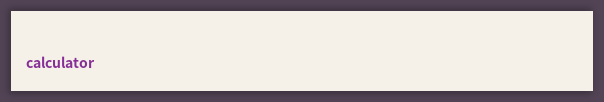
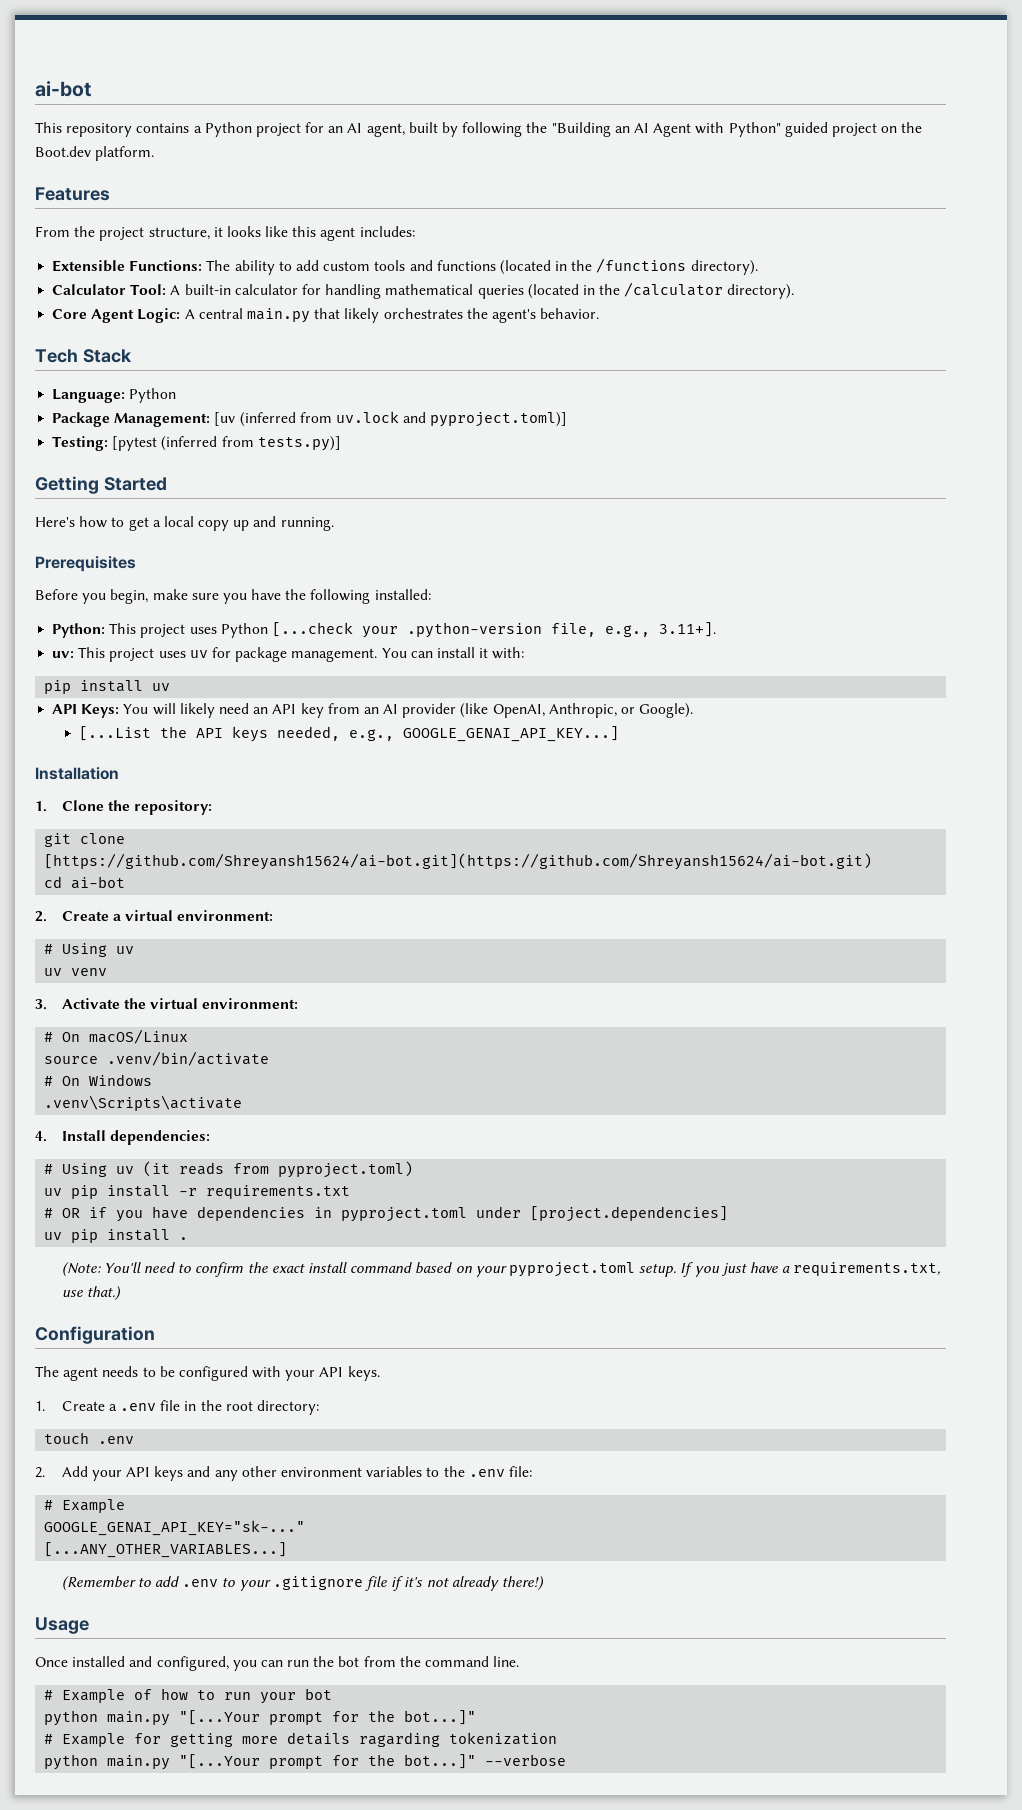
[26,56,95,68] calculator -> [35,81,91,97] [35,122,923,137] [35,146,155,161] [35,187,110,201] [35,226,415,241] [52,258,758,275] [52,282,795,299] [52,308,600,323] [35,349,132,363] [52,388,177,403] [52,411,568,427] [52,436,341,451] [35,476,167,494] [35,516,334,531] [35,556,136,572] [35,589,431,604] [52,622,716,638] [52,647,525,662] [44,680,171,694] [52,703,694,718] [78,726,619,742] [35,767,119,780] [35,800,213,815] [44,833,126,847] [44,853,873,870] [44,876,126,889] [35,910,274,922] [44,943,135,957] [44,968,108,976] [35,998,299,1010] [44,1029,189,1044] [44,1051,270,1066] [44,1074,153,1086] [44,1095,243,1111] [35,1130,210,1145] [44,1161,414,1178] [44,1185,351,1199] [44,1206,729,1222] [44,1229,189,1243] [61,1262,941,1277] [61,1286,121,1301] [35,1326,155,1344] [35,1366,380,1381] [35,1400,320,1415] [44,1432,135,1444] [35,1466,532,1481] [44,1499,126,1513] [44,1520,306,1536] [44,1542,288,1558] [61,1576,544,1591] [35,1617,89,1634] [35,1656,520,1671] [44,1688,333,1704] [44,1710,477,1726] [44,1732,558,1747] [44,1754,567,1770] ai-bot // This repository contains a Python project for an AI agent, built by following the "Building an AI Agent with Python" guided project on the Boot.dev platform. // Features // From the project structure, it looks like this agent includes: // Extensible Functions: The ability to add custom tools and functions (located in the /functions directory). // Calculator Tool: A built-in calculator for handling mathematical queries (located in the /calculator directory). // Core Agent Logic: A central main.py that likely orchestrates the agent's behavior. // Tech Stack // Language: Python // Package Management: [uv (inferred from uv.lock and pyproject.toml)] // Testing: [pytest (inferred from tests.py)] // Getting Started // Here's how to get a local copy up and running. // Prerequisites // Before you begin, make sure you have the following installed: // Python: This project uses Python [...check your .python-version file, e.g., 3.11+]. // uv: This project uses uv for package management. You can install it with: // pip install uv // API Keys: You will likely need an API key from an AI provider (like OpenAI, Anthropic, or Google). // [...List the API keys needed, e.g., GOOGLE_GENAI_API_KEY...] // Installation // 1. Clone the repository: // git clone [https://github.com/Shreyansh15624/ai-bot.git](https://github.com/Shreyansh15624/ai-bot.git) // cd ai-bot // 2. Create a virtual environment: // # Using uv // uv venv // 3. Activate the virtual environment: // # On macOS/Linux // source .venv/bin/activate // # On Windows // .venv\Scripts\activate // 4. Install dependencies: // # Using uv (it reads from pyproject.toml) // uv pip install -r requirements.txt // # OR if you have dependencies in pyproject.toml under [project.dependencies] // uv pip install . // (Note: You'll need to confirm the exact install command based on your pyproject.toml setup. If you just have a requirements.txt, use that.) // Configuration // The agent needs to be configured with your API keys. // 1. Create a .env file in the root directory: // touch .env // 2. Add your API keys and any other environment variables to the .env file: // # Example // GOOGLE_GENAI_API_KEY="sk-..." // [...ANY_OTHER_VARIABLES...] // (Remember to add .env to your .gitignore file if it's not already there!) // Usage // Once installed and configured, you can run the bot from the command line. // # Example of how to run your bot // python main.py "[...Your prompt for the bot...]" // # Example for getting more details ragarding tokenization // python main.py "[...Your prompt for the bot...]" --verbose

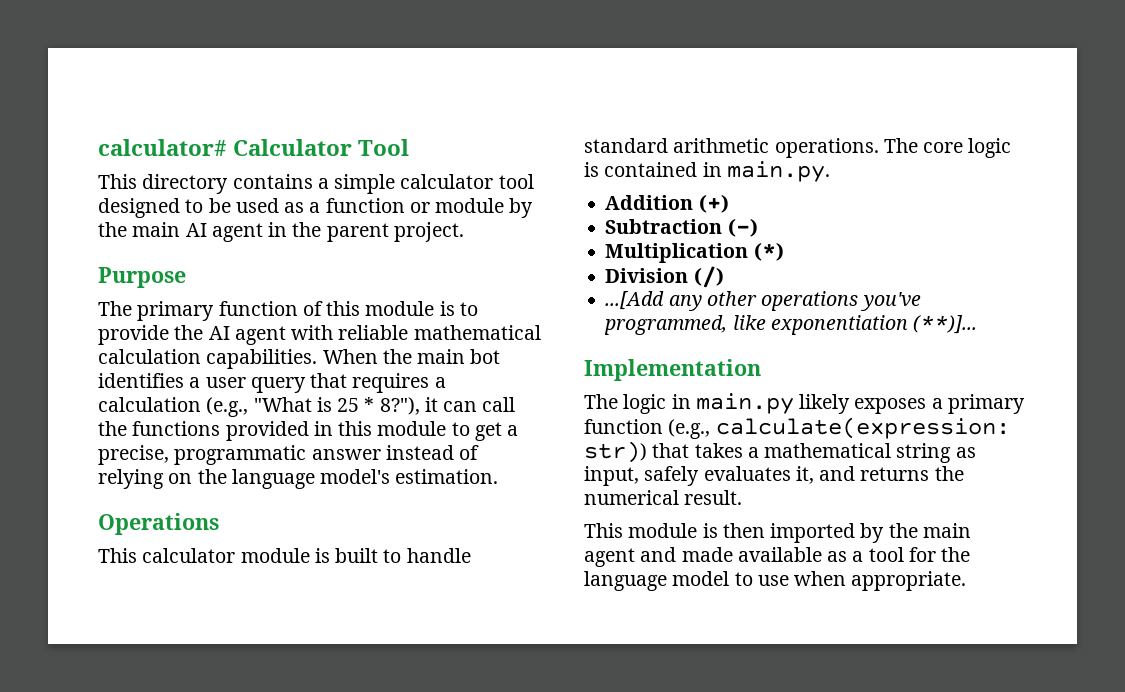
[35,81,91,97] [35,122,133,137] ai-bot // This repository -> [98,139,410,156] [98,174,229,194] calculator# Calculator Tool // This directory
[204,122,923,137] [35,146,155,161] [35,187,110,201] [35,226,415,241] [52,258,758,275] [52,282,795,299] [52,308,600,323] [35,349,132,363] [52,388,177,403] [52,411,568,427] [52,436,341,451] [35,476,167,494] [35,516,334,531] [35,556,136,572] [35,589,431,604] [52,622,716,638] [52,647,525,662] [44,680,171,694] [52,703,694,718] [78,726,619,742] [35,767,119,780] [35,800,213,815] [44,833,126,847] [44,853,873,870] [44,876,126,889] [35,910,274,922] [44,943,135,957] [44,968,108,976] [35,998,299,1010] [44,1029,189,1044] [44,1051,270,1066] [44,1074,153,1086] [44,1095,243,1111] [35,1130,210,1145] [44,1161,414,1178] [44,1185,351,1199] [44,1206,729,1222] [44,1229,189,1243] [61,1262,941,1277] [61,1286,121,1301] [35,1326,155,1344] [35,1366,380,1381] [35,1400,320,1415] [44,1432,135,1444] [35,1466,532,1481] [44,1499,126,1513] [44,1520,306,1536] [44,1542,288,1558] [61,1576,544,1591] [35,1617,89,1634] [35,1656,520,1671] [44,1688,333,1704] [44,1710,477,1726] [44,1732,558,1747] [44,1754,567,1770] Python project for an AI agent, built by following the "Building an AI Agent with Python" guided project on the Boot.dev platform. // Features // From the project structure, it looks like this agent includes: // Extensible Functions: The ability to add custom tools and functions (located in the /functions directory). // Calculator Tool: A built-in calculator for handling mathematical queries (located in the /calculator directory). // Core Agent Logic: A central main.py that likely orchestrates the agent's behavior. // Tech Stack // Language: Python // Package Management: [uv (inferred from uv.lock and pyproject.toml)] // Testing: [pytest (inferred from tests.py)] // Getting Started // Here's how to get a local copy up and running. // Prerequisites // Before you begin, make sure you have the following installed: // Python: This project uses Python [...check your .python-version file, e.g., 3.11+]. // uv: This project uses uv for package management. You can install it with: // pip install uv // API Keys: You will likely need an API key from an AI provider (like OpenAI, Anthropic, or Google). // [...List the API keys needed, e.g., GOOGLE_GENAI_API_KEY...] // Installation // 1. Clone the repository: // git clone [https://github.com/Shreyansh15624/ai-bot.git](https://github.com/Shreyansh15624/ai-bot.git) // cd ai-bot // 2. Create a virtual environment: // # Using uv // uv venv // 3. Activate the virtual environment: // # On macOS/Linux // source .venv/bin/activate // # On Windows // .venv\Scripts\activate // 4. Install dependencies: // # Using uv (it reads from pyproject.toml) // uv pip install -r requirements.txt // # OR if you have dependencies in pyproject.toml under [project.dependencies] // uv pip install . // (Note: You'll need to confirm the exact install command based on your pyproject.toml setup. If you just have a requirements.txt, use that.) // Configuration // The agent needs to be configured with your API keys. // 1. Create a .env file in the root directory: // touch .env // 2. Add your API keys and any other environment variables to the .env file: // # Example // GOOGLE_GENAI_API_KEY="sk-..." // [...ANY_OTHER_VARIABLES...] // (Remember to add .env to your .gitignore file if it's not already there!) // Usage // Once installed and configured, you can run the bot from the command line. // # Example of how to run your bot // python main.py "[...Your prompt for the bot...]" // # Example for getting more details ragarding tokenization // python main.py "[...Your prompt for the bot...]" --verbose -> [334,174,534,194] [98,198,534,218] [98,222,464,242] [98,267,186,288] [98,301,478,321] [98,325,541,345] [98,349,501,369] [98,373,446,393] [98,397,516,417] [98,421,519,441] [98,445,480,465] [98,469,499,489] [98,513,219,535] [98,548,471,563] [584,138,1012,158] [584,161,830,182] [605,194,729,213] [605,218,758,237] [605,242,784,263] [605,266,724,288] [605,291,921,311] [604,315,978,335] [584,359,761,381] [584,393,1025,414] [584,417,1010,439] [584,441,976,463] [584,466,964,486] [584,490,743,505] [584,523,971,543] [584,547,971,567] [584,571,967,591] simple calculator tool designed to be used as a function or module by the main AI agent in the parent project. // Purpose // The primary function of this module is to provide the AI agent with reliable mathematical calculation capabilities. When the main bot identifies a user query that requires a calculation (e.g., "What is 25 * 8?"), it can call the functions provided in this module to get a precise, programmatic answer instead of relying on the language model's estimation. // Operations // This calculator module is built to handle standard arithmetic operations. The core logic is contained in main.py. // Addition (+) // Subtraction (-) // Multiplication (*) // Division (/) // ...[Add any other operations you've programmed, like exponentiation (**)]... // Implementation // The logic in main.py likely exposes a primary function (e.g., calculate(expression: str)) that takes a mathematical string as input, safely evaluates it, and returns the numerical result. // This module is then imported by the main agent and made available as a tool for the language model to use when appropriate.

